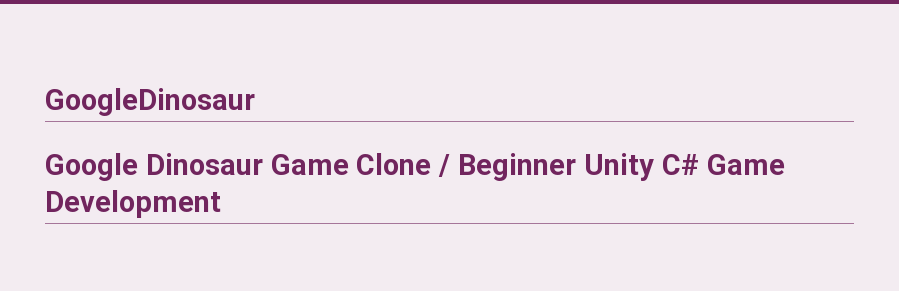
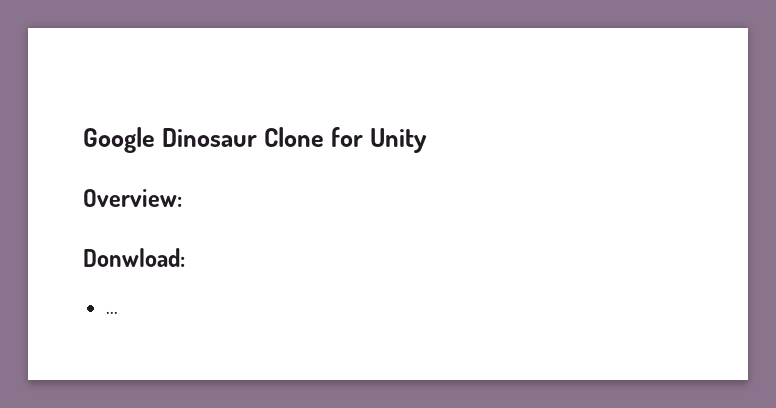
[45,88,255,116] GoogleDinosaur // -> (83, 140) none
[270,153,785,181] [45,190,221,218] Game Clone / Beginner Unity C# Game Development -> [264,127,428,153] [83,189,182,207] [83,248,185,267] [105,311,118,314] Clone for Unity // Overview: // Donwload: // ...

